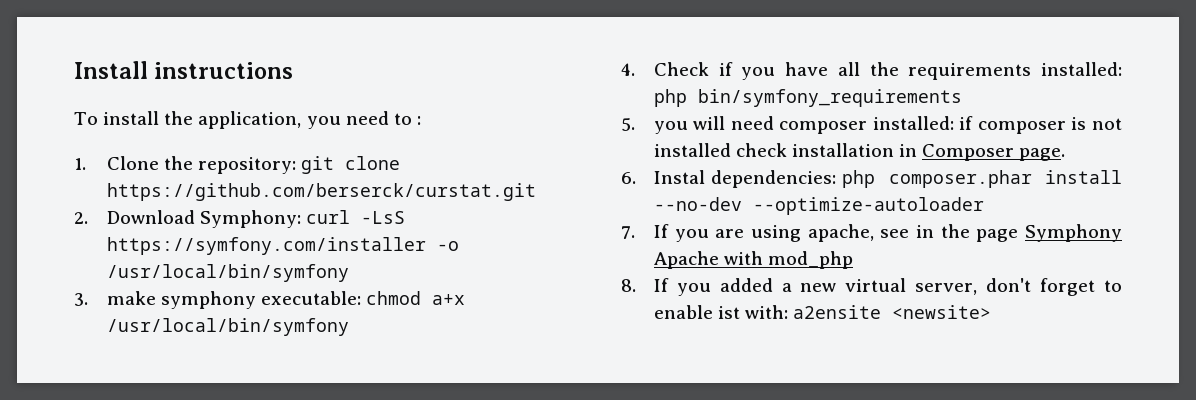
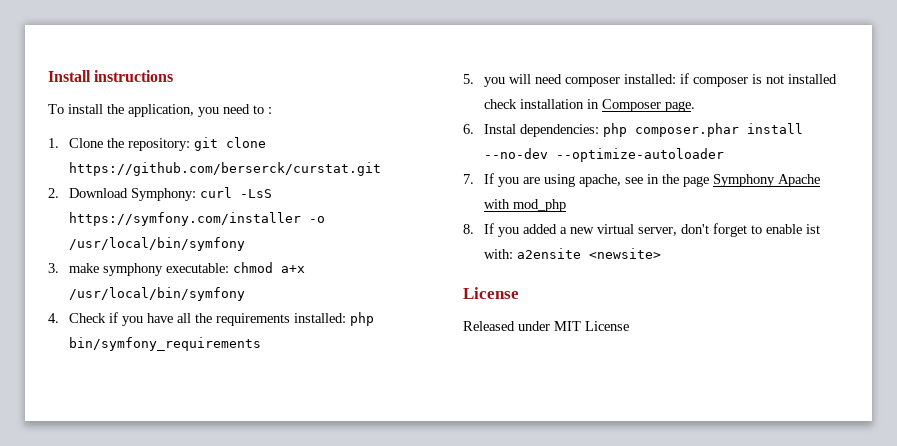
(992, 312) none -> [463,287,519,299] [463,321,629,331] // License // Released under MIT License

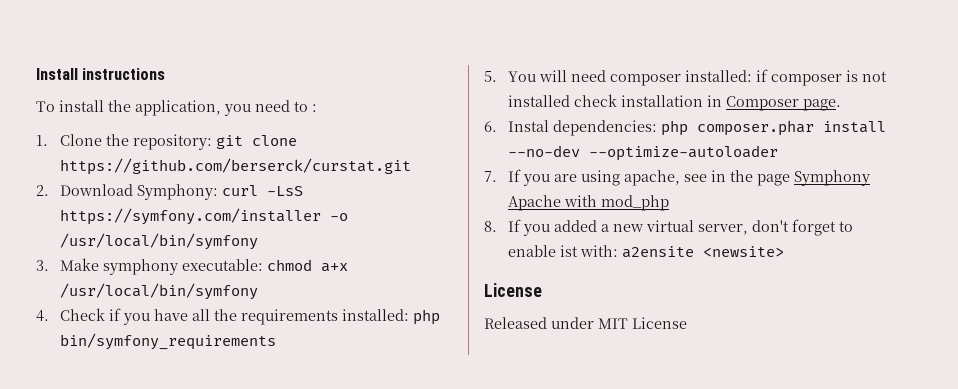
[69,263,100,273] make -> [59,258,99,271] Make
[484,77,506,87] you -> [507,71,536,82] You

